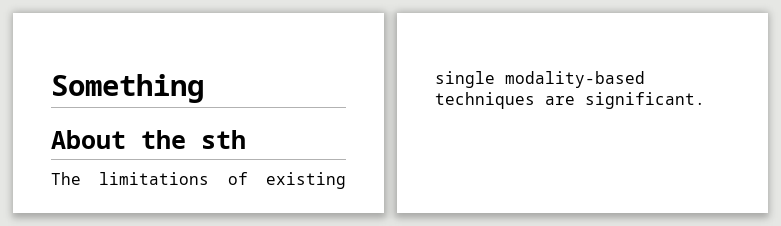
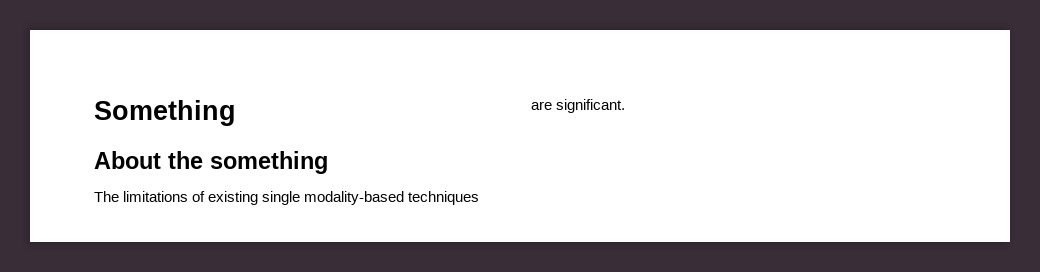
[201,130,246,149] sth -> [210,151,328,174] something

